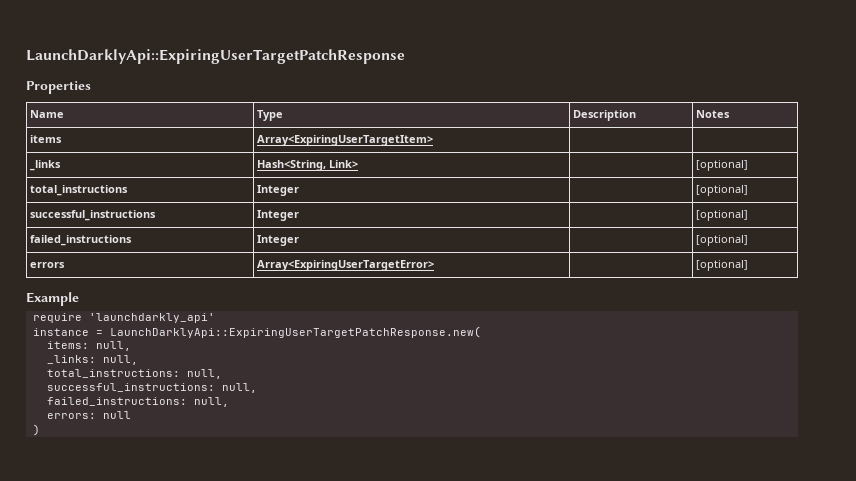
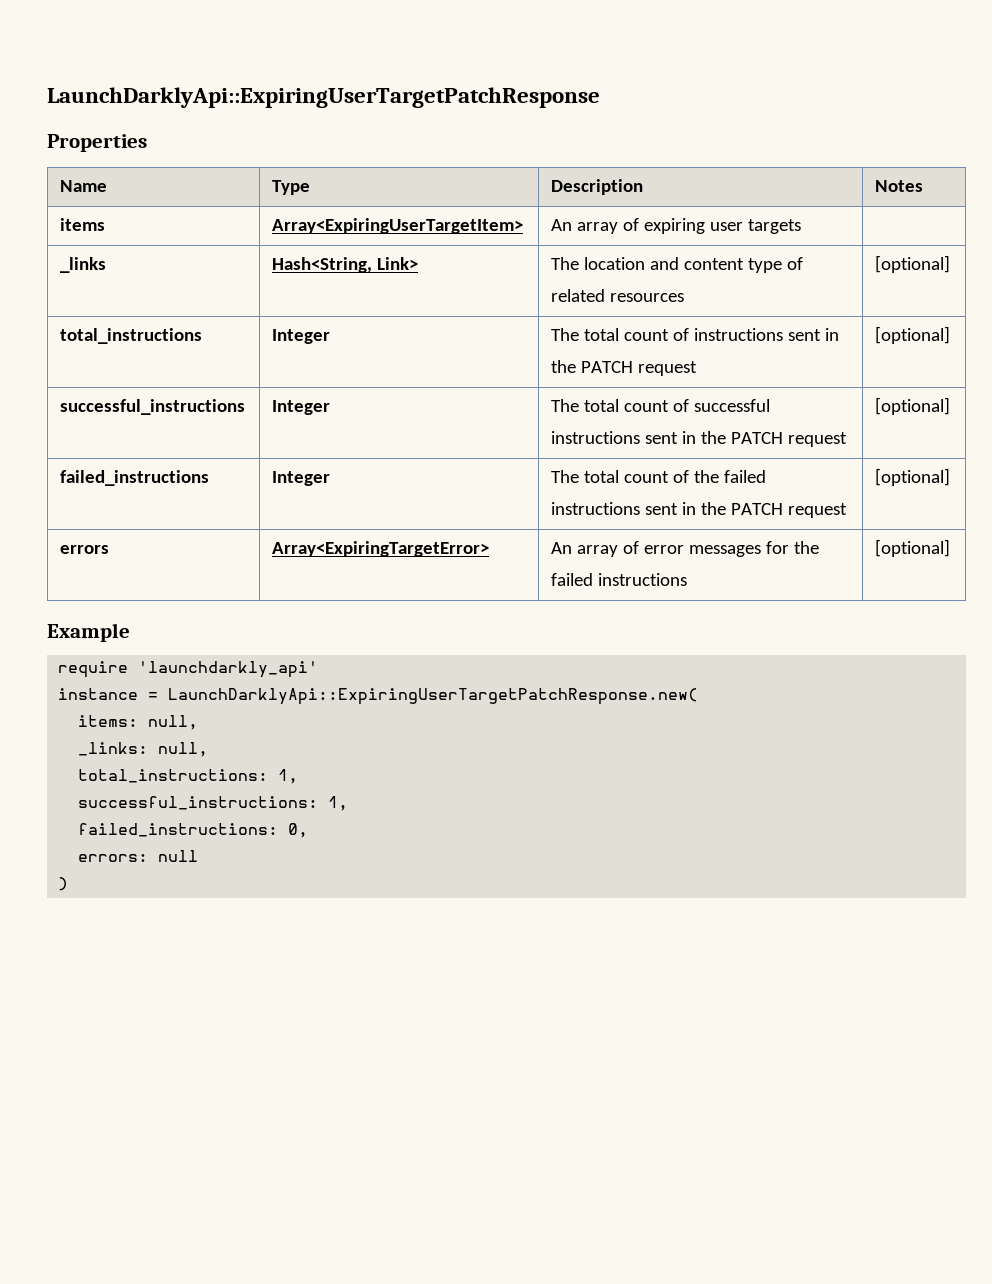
[29,160,62,171] [257,160,359,171] [696,160,749,171] [30,185,129,196] [257,185,300,196] [696,185,749,196] [30,210,157,221] [257,210,300,221] [696,210,749,221] [30,235,133,246] [257,235,300,246] [696,235,749,246] [30,262,66,268] [257,260,435,271] | // _links | Hash<String, Link> | | [optional] // total_instructions | Integer | | [optional] // successful_instructions | Integer | | [optional] // failed_instructions | Integer | | [optional] // errors | Array<ExpiringUserTargetError> | -> [551,218,802,234] [60,257,107,273] [272,257,419,273] [551,257,804,273] [551,289,685,302] [875,255,951,273] [60,328,203,344] [272,329,331,344] [551,328,840,341] [551,360,698,376] [875,326,951,344] [60,399,246,415] [272,400,331,415] [551,399,771,412] [551,431,848,447] [875,397,951,415] [60,470,210,486] [272,471,331,486] [551,470,767,483] [551,502,848,518] [875,468,951,486] [60,545,110,554] [272,541,490,557] [551,541,820,557] [551,573,688,586] An array of expiring user targets | // _links | Hash<String, Link> | The location and content type of related resources | [optional] // total_instructions | Integer | The total count of instructions sent in the PATCH request | [optional] // successful_instructions | Integer | The total count of successful instructions sent in the PATCH request | [optional] // failed_instructions | Integer | The total count of the failed instructions sent in the PATCH request | [optional] // errors | Array<ExpiringTargetError> | An array of error messages for the failed instructions
[186,369,222,379] null, -> [278,769,299,784] 1,
[221,383,257,393] null, -> [328,796,349,811] 1,
[193,397,229,407] null, -> [288,823,309,838] 0,

